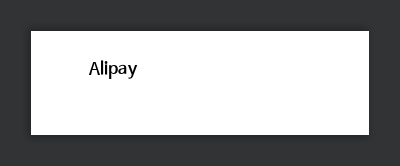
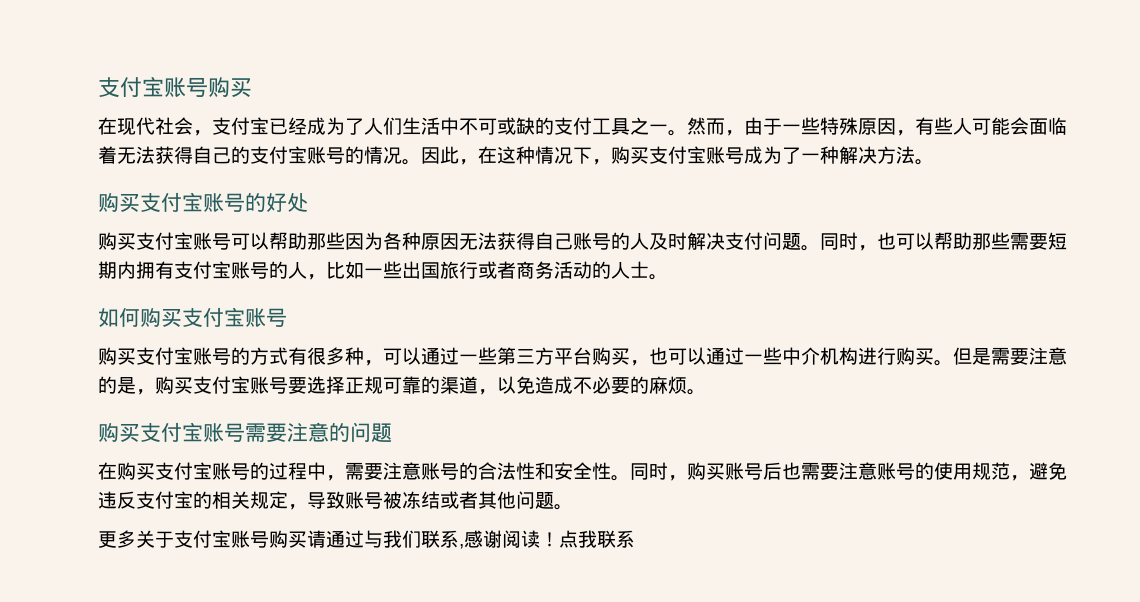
[88,60,138,79] Alipay -> [98,77,252,98] [98,117,1067,136] [98,146,934,165] [98,192,308,212] [98,232,1067,251] [98,261,668,280] [98,307,287,327] [98,347,1067,366] [98,376,706,395] [98,422,392,443] [98,462,1067,481] [98,491,573,510] [98,530,635,549] 支付宝账号购买 // 在现代社会，支付宝已经成为了人们生活中不可或缺的支付工具之一。然而，由于一些特殊原因，有些人可能会面临着无法获得自己的支付宝账号的情况。因此，在这种情况下，购买支付宝账号成为了一种解决方法。 // 购买支付宝账号的好处 // 购买支付宝账号可以帮助那些因为各种原因无法获得自己账号的人及时解决支付问题。同时，也可以帮助那些需要短期内拥有支付宝账号的人，比如一些出国旅行或者商务活动的人士。 // 如何购买支付宝账号 // 购买支付宝账号的方式有很多种，可以通过一些第三方平台购买，也可以通过一些中介机构进行购买。但是需要注意的是，购买支付宝账号要选择正规可靠的渠道，以免造成不必要的麻烦。 // 购买支付宝账号需要注意的问题 // 在购买支付宝账号的过程中，需要注意账号的合法性和安全性。同时，购买账号后也需要注意账号的使用规范，避免违反支付宝的相关规定，导致账号被冻结或者其他问题。 // 更多关于支付宝账号购买请通过与我们联系,感谢阅读！点我联系

